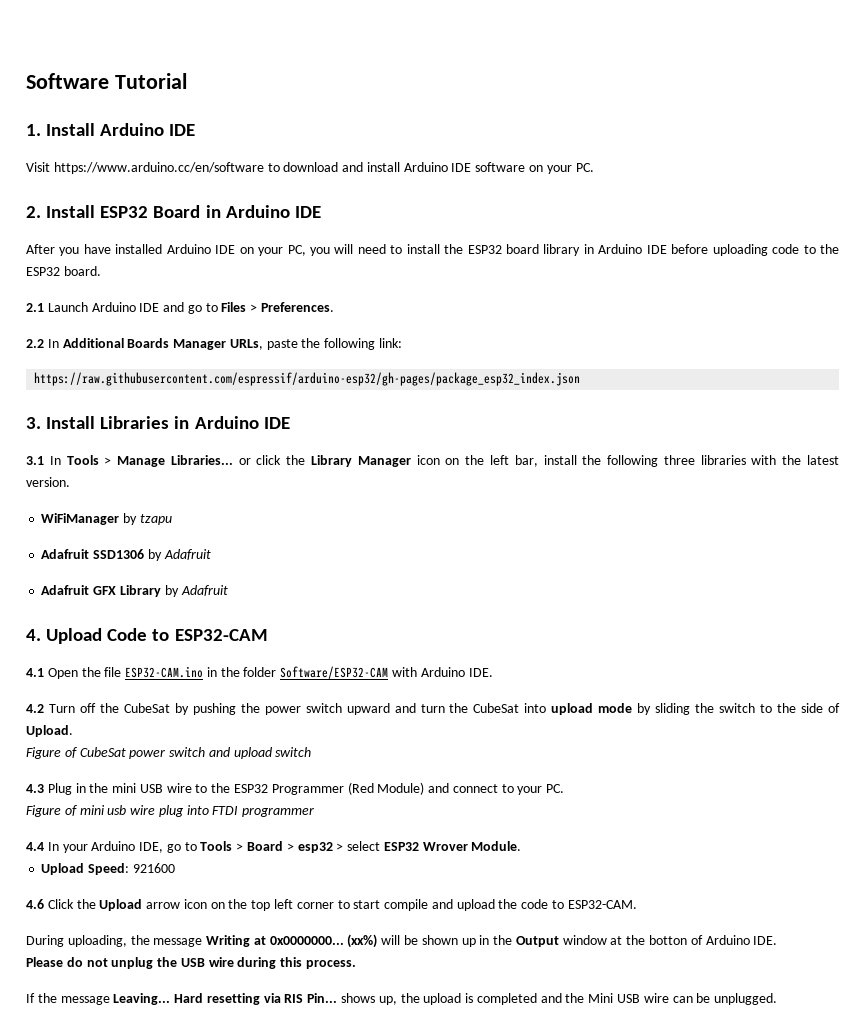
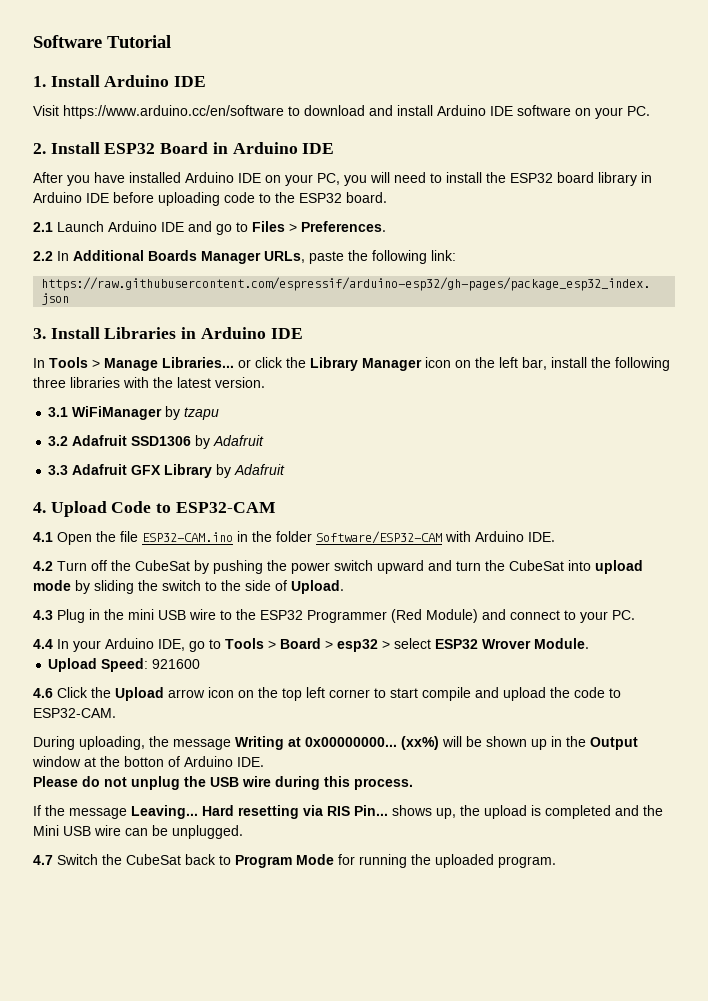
[26,456,44,465] 3.1 -> (303, 333) none
(70, 482) none -> [48,407,69,417] 3.1
(172, 519) none -> [48,436,69,446] 3.2
(211, 554) none -> [48,465,69,475] 3.3
[26,747,312,759] // Figure of CubeSat power switch and upload switch -> (344, 587) none
[26,805,315,817] // Figure of mini usb wire plug into FTDI programmer -> (635, 615) none
[269,936,344,945] 0x0000000... -> [305,737,397,747] 0x00000000...
(778, 999) none -> [33,854,556,868] // 4.7 Switch the CubeSat back to Program Mode for running the uploaded program.

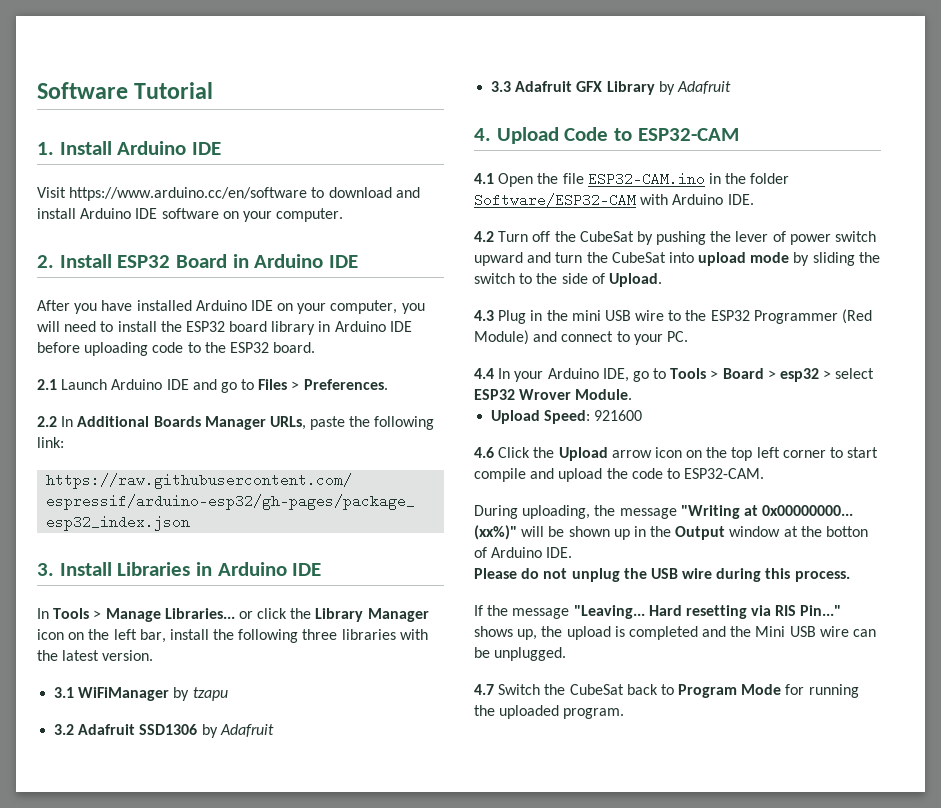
[627,106,650,116] PC. -> [276,208,344,222] computer.
[317,173,340,185] PC, -> [330,300,398,314] computer,
(287, 565) none -> [735,231,786,242] lever of
[235,736,284,750] Writing -> [680,505,740,519] "Writing
[401,736,439,750] (xx%) -> [474,525,517,540] (xx%)"
[131,805,198,819] Leaving... -> [573,605,645,619] "Leaving...
[354,805,388,816] Pin... -> [800,605,842,616] Pin..."

